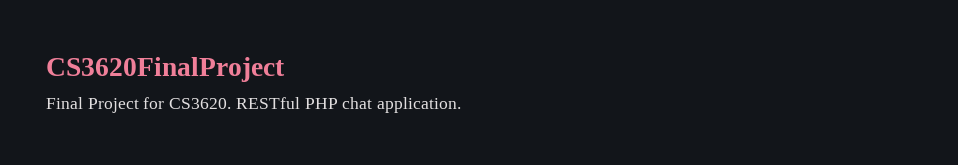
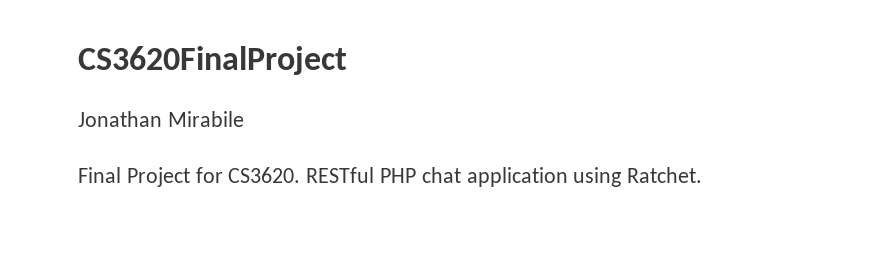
(285, 69) none -> [78,111,244,127] // Jonathan Mirabile
[377,97,462,113] application. -> [466,167,703,187] application using Ratchet.

